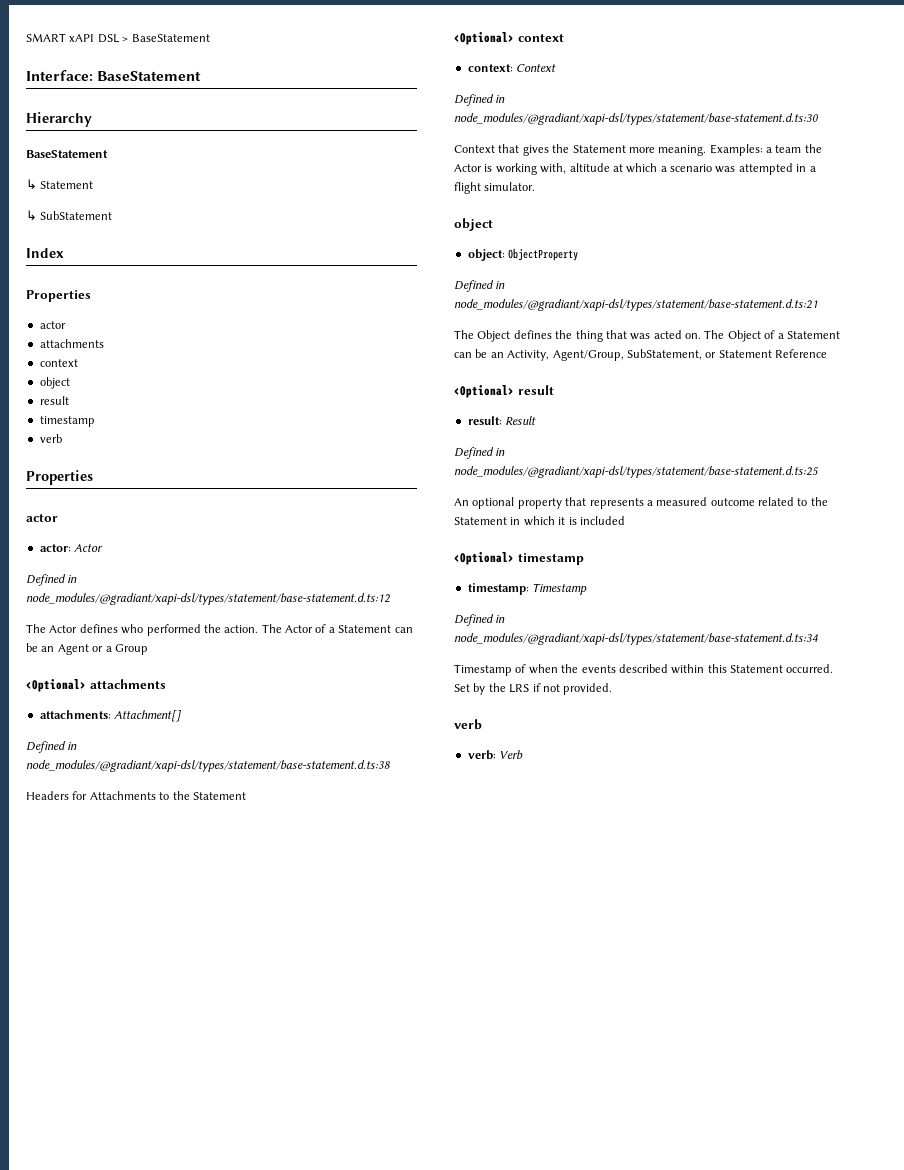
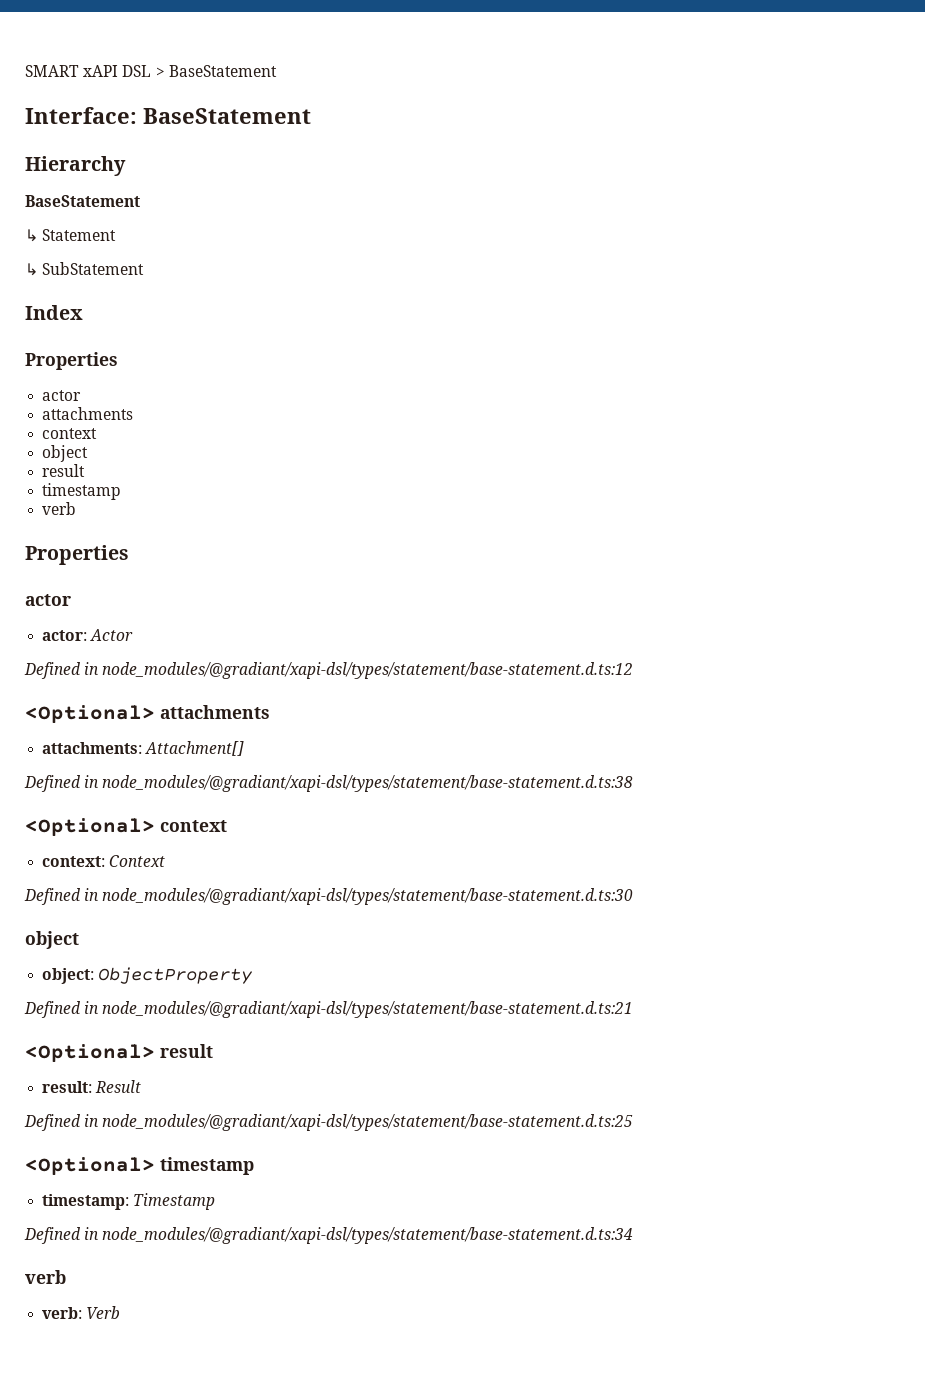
[26,624,413,636] [26,643,148,655] // The Actor defines who performed the action. The Actor of a Statement can be an Agent or a Group -> (634, 670) none
[26,791,246,800] // Headers for Attachments to the Statement -> (634, 783) none
[454,144,822,156] [454,163,816,175] [454,182,536,194] // Context that gives the Statement more meaning. Examples: a team the Actor is working with, altitude at which a scenario was attempted in a flight simulator. -> (634, 896) none
[454,330,840,342] [454,349,827,361] // The Object defines the thing that was acted on. The Object of a Statement can be an Activity, Agent/Group, SubStatement, or Statement Reference -> (634, 1009) none
[454,497,828,509] [454,516,625,526] // An optional property that represents a measured outcome related to the Statement in which it is included -> (634, 1122) none
[454,664,834,676] [454,683,613,695] // Timestamp of when the events described within this Statement occurred. Set by the LRS if not provided. -> (634, 1235) none

